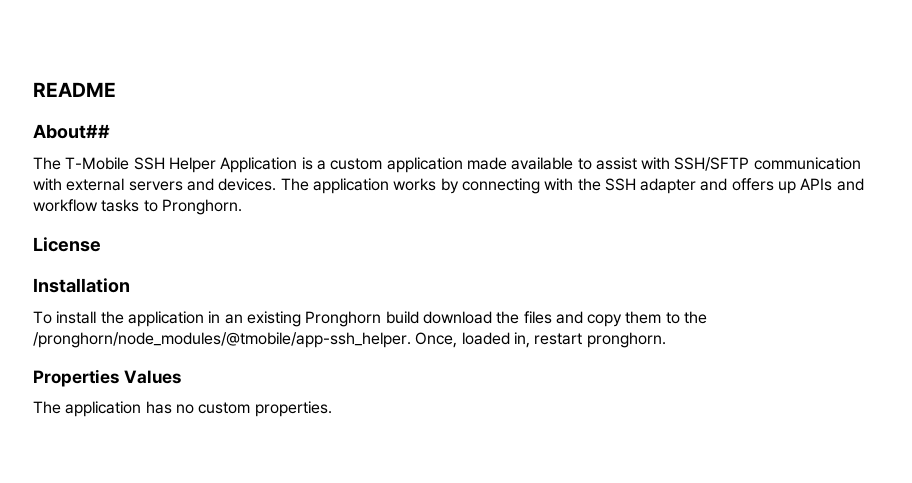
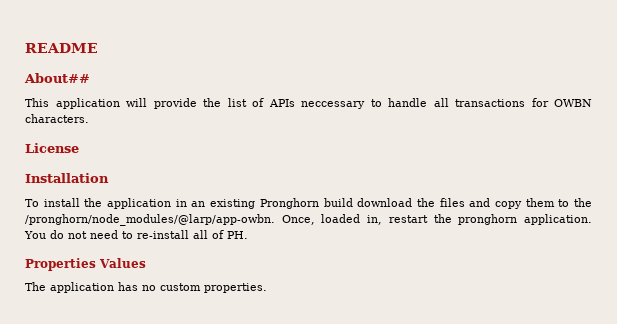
[33,157,861,173] [33,178,864,194] [33,199,242,215] The T-Mobile SSH Helper Application is a custom application made available to assist with SSH/SFTP communication with external servers and devices. The application works by connecting with the SSH adapter and offers up APIs and workflow tasks to Pronghorn. -> [25,98,592,109] [25,114,89,123] This application will provide the list of APIs neccessary to handle all transactions for OWBN characters.
[33,332,411,348] /pronghorn/node_modules/@tmobile/app-ssh_helper. -> [25,214,275,226] /pronghorn/node_modules/@larp/app-owbn.
[586,332,666,348] pronghorn. -> [433,214,592,225] [24,230,248,239] the pronghorn application. You do not need to re-install all of PH.

